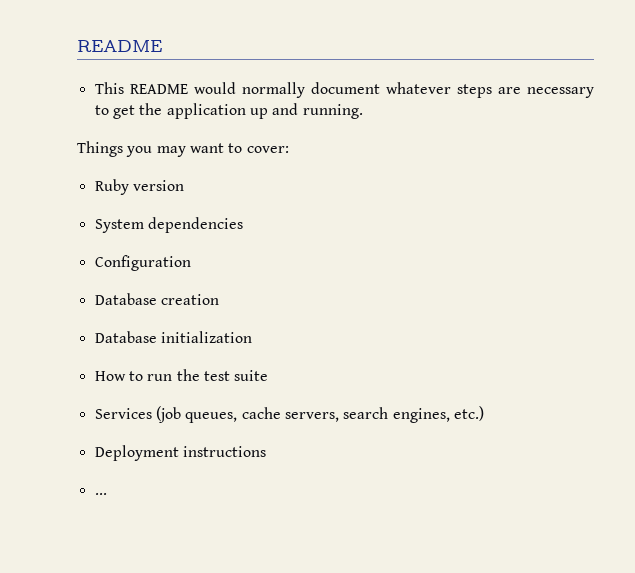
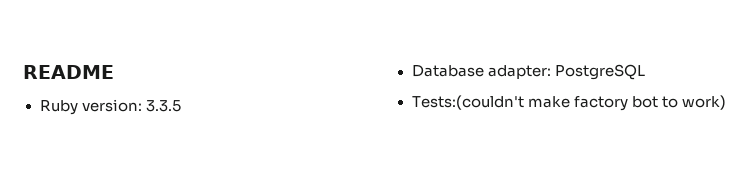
[94,82,595,98] [94,103,363,119] [77,141,289,157] [94,179,184,195] [94,217,243,233] [94,255,191,271] [94,293,219,305] [94,331,252,343] [94,369,269,381] [94,406,484,423] [94,445,266,461] [94,493,107,495] This README would normally document whatever steps are necessary to get the application up and running. // Things you may want to cover: // Ruby version // System dependencies // Configuration // Database creation // Database initialization // How to run the test suite // Services (job queues, cache servers, search engines, etc.) // Deployment instructions // ... -> [39,99,181,115] [411,64,645,80] [411,95,726,111] Ruby version: 3.3.5 // Database adapter: PostgreSQL // Tests:(couldn't make factory bot to work)

